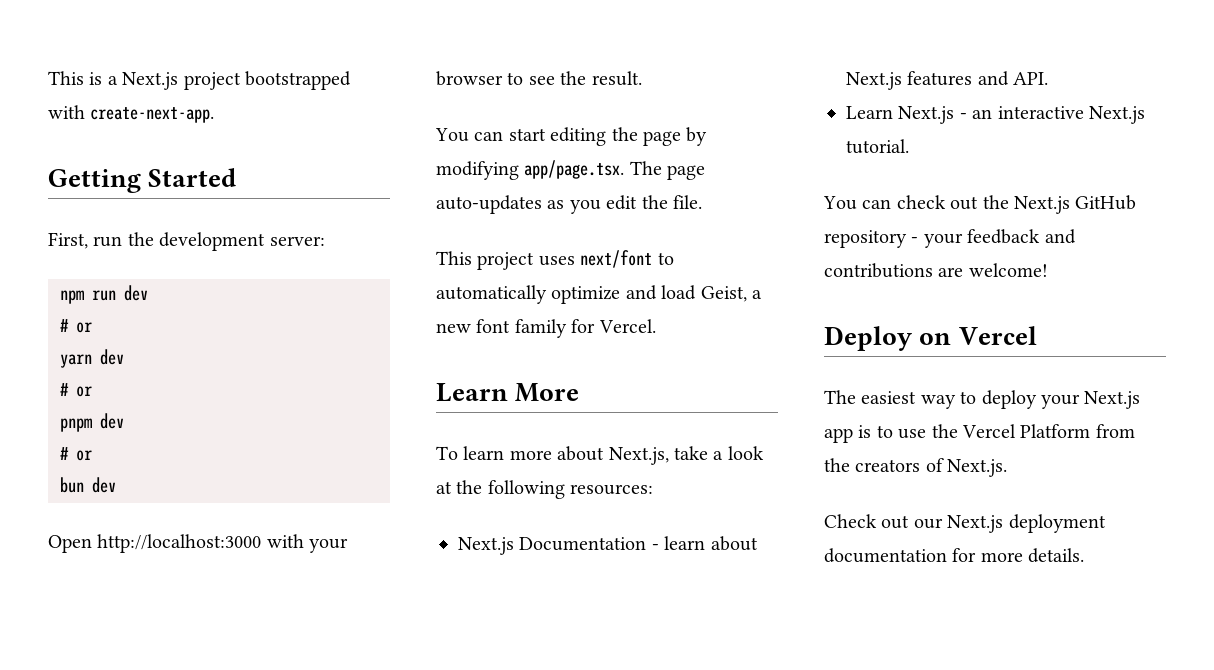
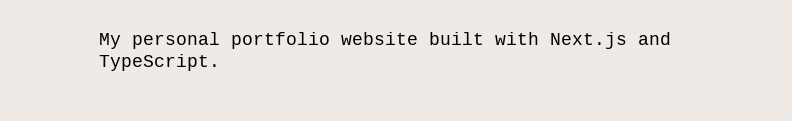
[48,71,351,90] [48,105,215,123] [48,168,237,193] [48,232,325,251] [60,285,148,304] [60,319,92,333] [60,349,124,368] [60,383,92,397] [60,413,124,432] [60,447,92,461] [60,477,116,493] [48,534,349,553] [436,71,642,86] [435,127,708,146] [436,160,706,180] [436,195,702,214] [436,250,674,270] [436,285,762,304] [436,319,656,338] [436,383,580,402] [436,446,764,465] [436,480,654,499] [458,536,758,555] [846,71,1049,90] [846,106,1145,124] [846,139,909,154] [823,195,1137,214] [824,229,1076,248] [824,263,1048,278] [824,326,1037,351] [824,390,1141,409] [824,424,1135,443] [824,458,1008,477] [824,514,1106,533] [824,548,1085,563] This is a Next.js project bootstrapped with create-next-app. // Getting Started // First, run the development server: // npm run dev // # or // yarn dev // # or // pnpm dev // # or // bun dev // Open http://localhost:3000 with your browser to see the result. // You can start editing the page by modifying app/page.tsx. The page auto-updates as you edit the file. // This project uses next/font to automatically optimize and load Geist, a new font family for Vercel. // Learn More // To learn more about Next.js, take a look at the following resources: // Next.js Documentation - learn about Next.js features and API. // Learn Next.js - an interactive Next.js tutorial. // You can check out the Next.js GitHub repository - your feedback and contributions are welcome! // Deploy on Vercel // The easiest way to deploy your Next.js app is to use the Vercel Platform from the creators of Next.js. // Check out our Next.js deployment documentation for more details. -> [99,32,671,49] [99,54,220,71] My personal portfolio website built with Next.js and TypeScript.

